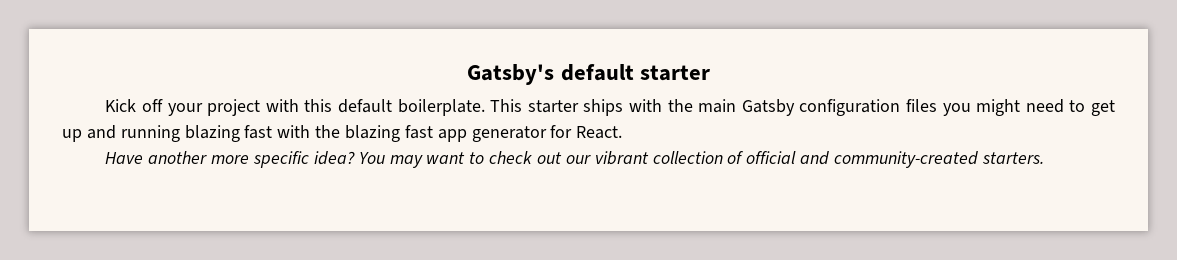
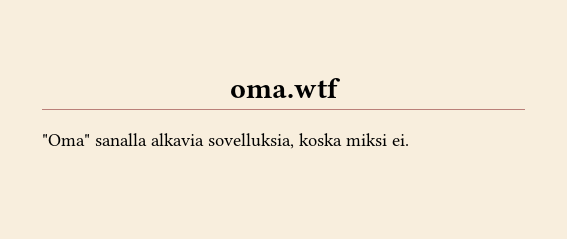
[467,64,710,85] [105,99,1116,116] [62,125,623,142] [105,151,1044,168] Gatsby's default starter // Kick off your project with this default boilerplate. This starter ships with the main Gatsby configuration files you might need to get up and running blazing fast with the blazing fast app generator for React. // Have another more specific idea? You may want to check out our vibrant collection of official and community-created starters. -> [229,78,341,98] [42,133,409,149] oma.wtf // "Oma" sanalla alkavia sovelluksia, koska miksi ei.

